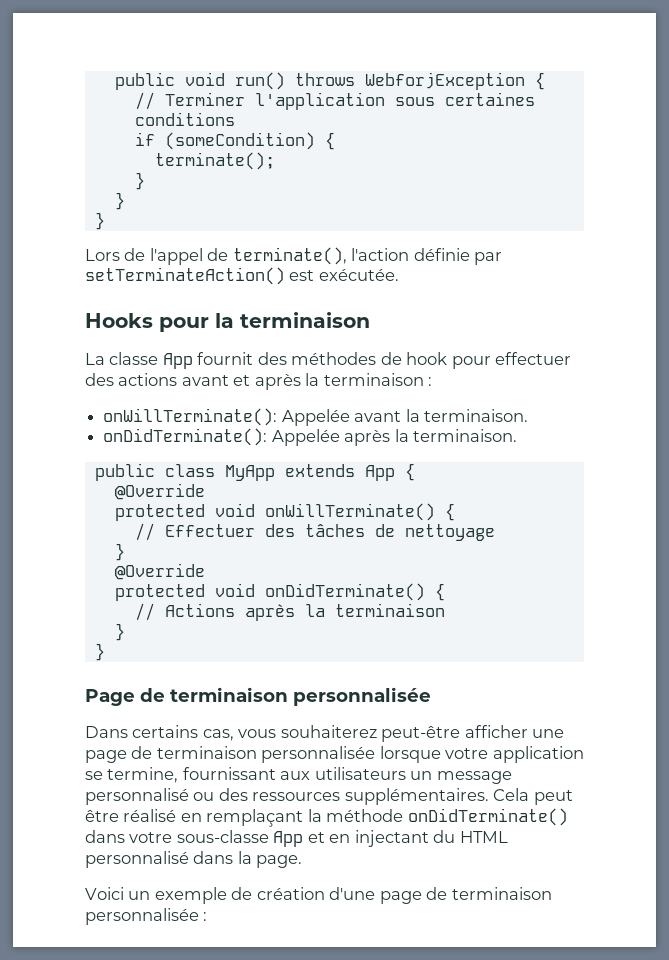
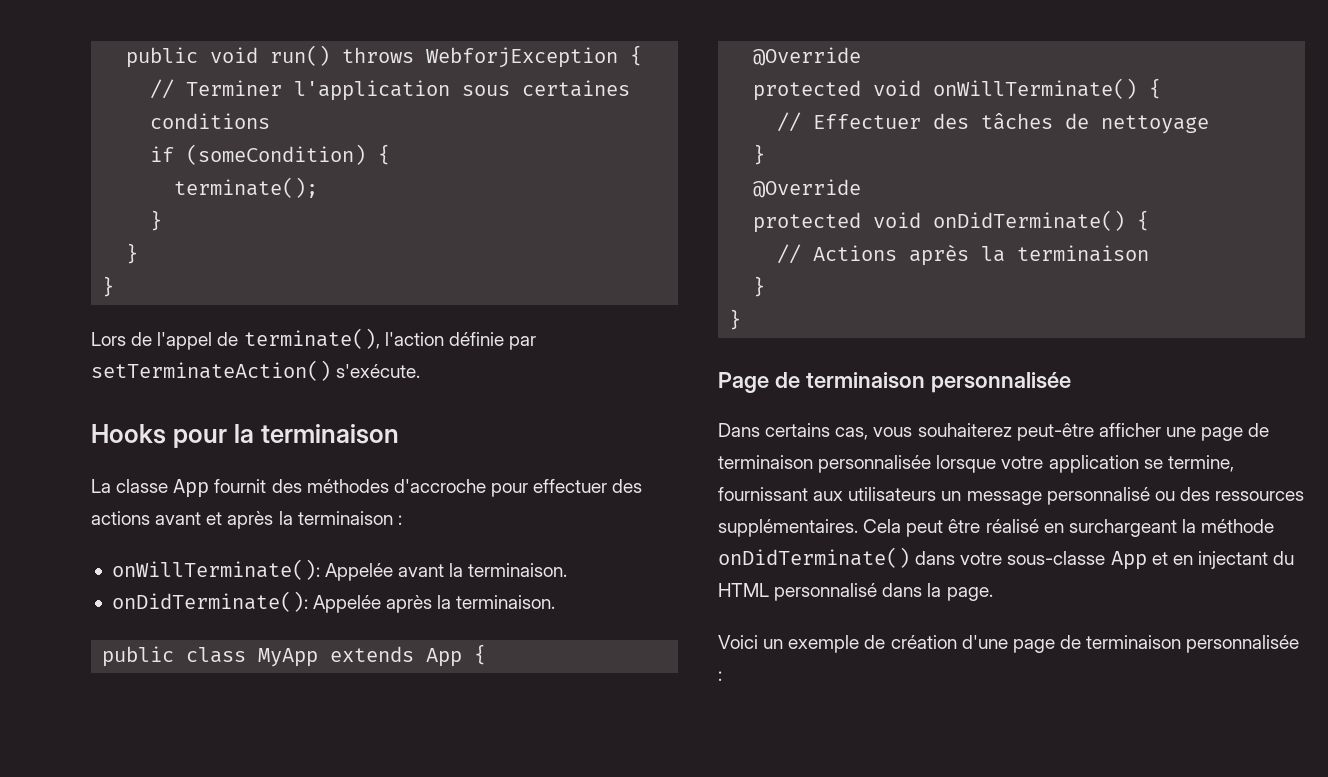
[289,268,399,281] est exécutée. -> [336,364,421,378] s'exécute.
[380,352,448,365] de hook -> [393,479,486,493] d'accroche
[206,809,304,827] remplaçant -> [1068,519,1177,537] surchargeant

